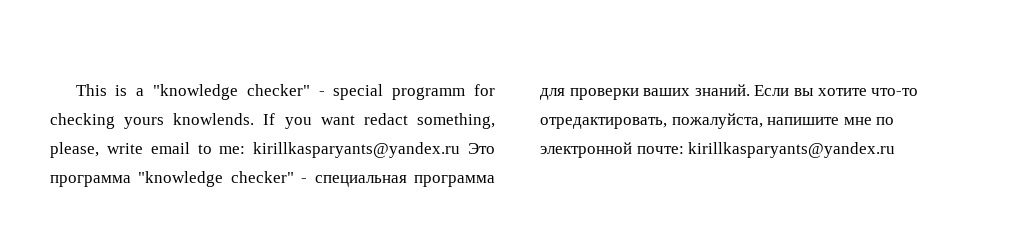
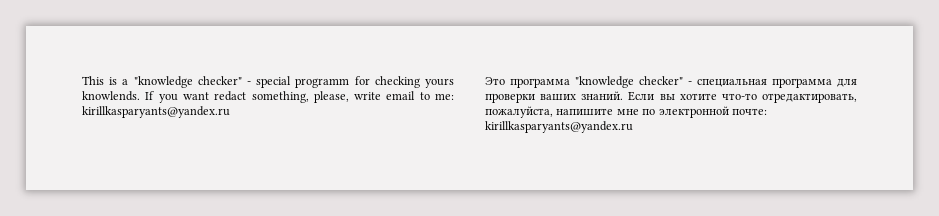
(461, 150) none -> (230, 112) //

